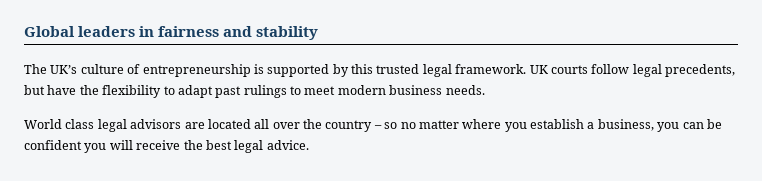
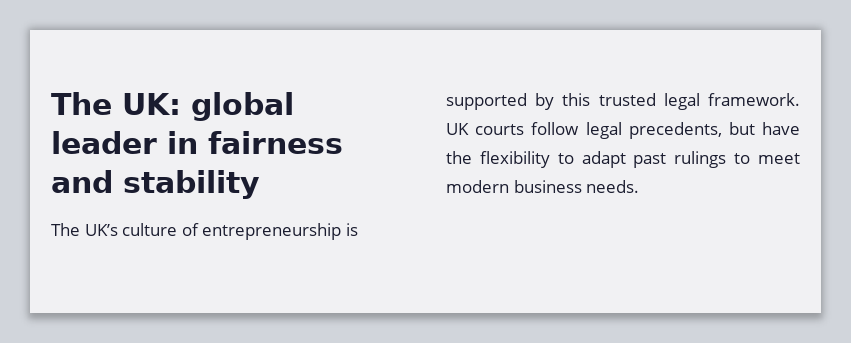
[24,26,136,37] Global leaders -> [51,92,294,121] [51,131,157,154] The UK: global leader
[24,119,722,132] [24,140,309,153] // World class legal advisors are located all over the country – so no matter where you establish a business, you can be confident you will receive the best legal advice. -> (640, 186) none

